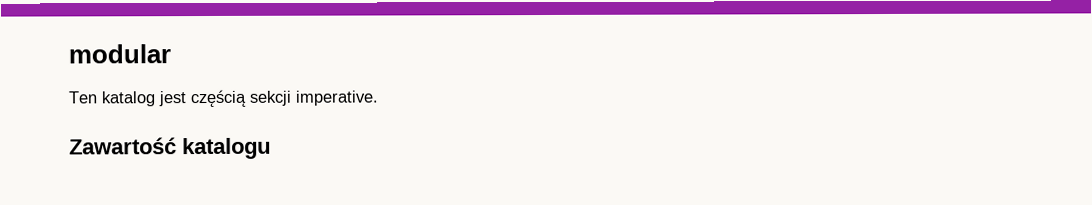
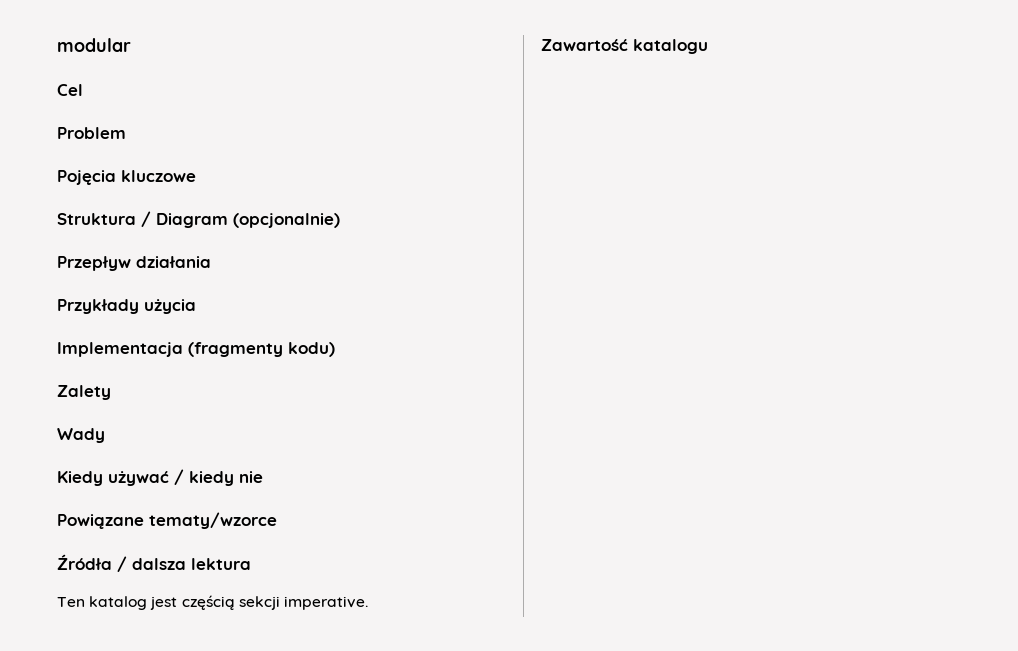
(171, 54) none -> [57,84,83,96] [57,127,126,139] [57,170,196,185] [57,211,340,228] [57,256,211,271] [57,299,196,314] [57,342,335,357] [57,385,111,400] [57,428,105,443] [57,469,263,486] [57,512,277,529] [57,554,251,572] // Cel // Problem // Pojęcia kluczowe // Struktura / Diagram (opcjonalnie) // Przepływ działania // Przykłady użycia // Implementacja (fragmenty kodu) // Zalety // Wady // Kiedy używać / kiedy nie // Powiązane tematy/wzorce // Źródła / dalsza lektura

